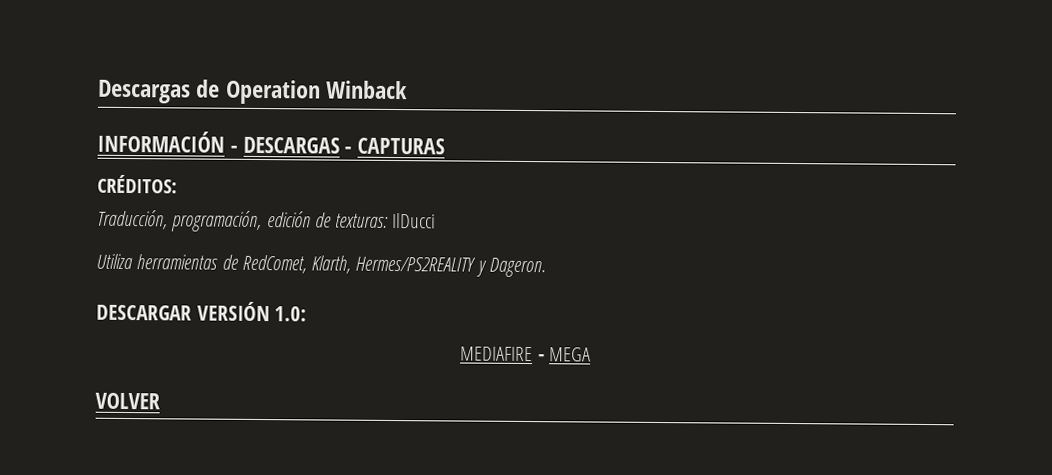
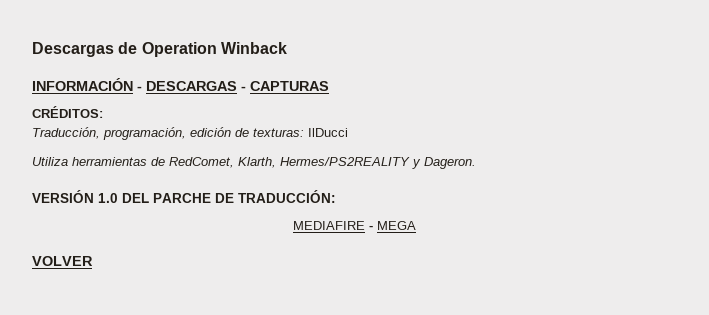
[96,301,308,322] DESCARGAR VERSIÓN 1.0: -> [32,190,336,203] VERSIÓN 1.0 DEL PARCHE DE TRADUCCIÓN:

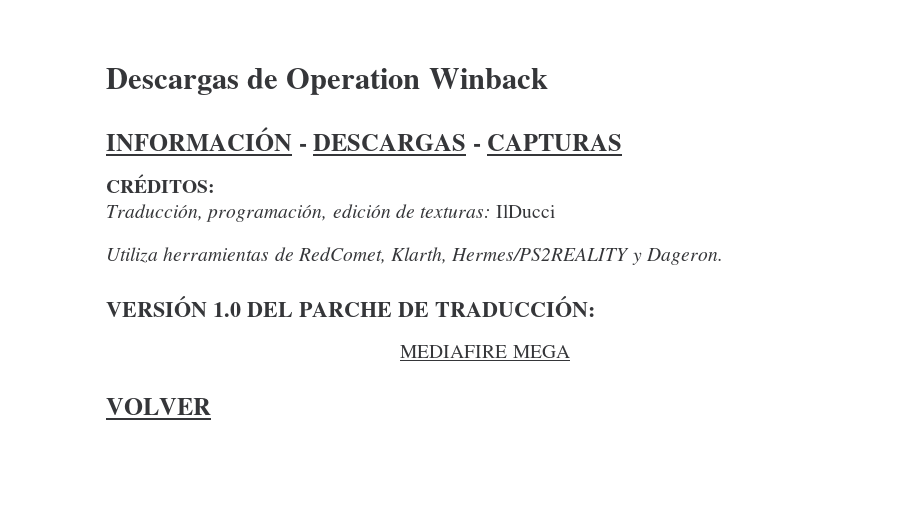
[369,225,373,230] - -> (508, 351) none

